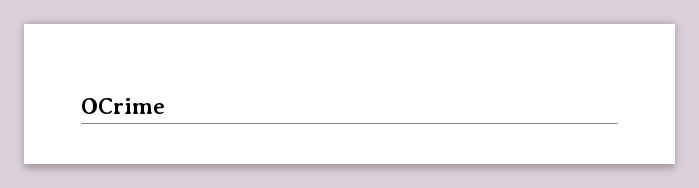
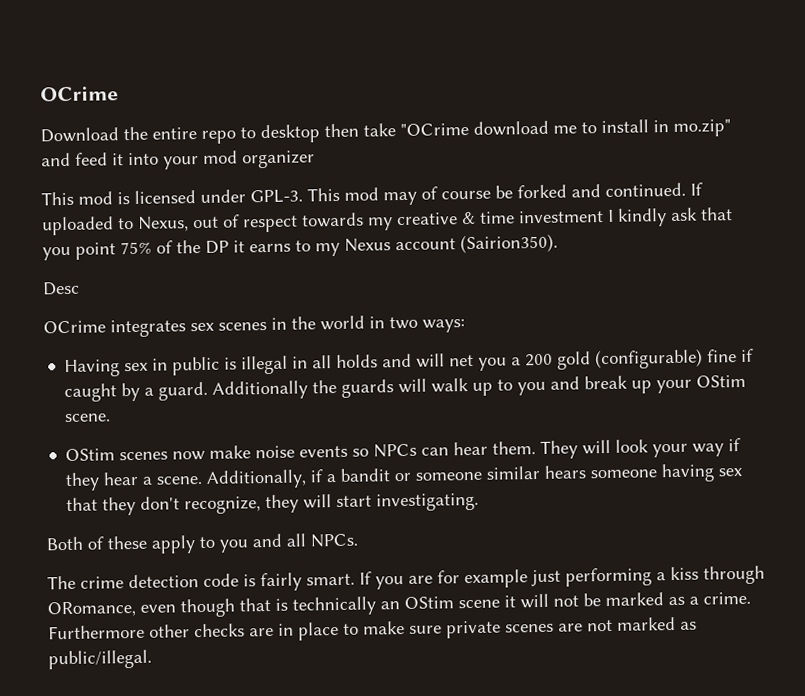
[81,98,165,114] OCrime -> [40,86,119,102] [40,119,731,144] [41,150,315,170] [41,182,703,206] [42,207,733,236] [42,233,558,261] [42,281,80,296] [43,315,465,338] [64,348,755,378] [64,374,747,403] [64,413,112,423] [65,437,742,462] [65,463,743,492] [66,492,480,516] [46,533,358,554] [47,565,765,592] [47,591,751,618] [48,616,697,641] [48,649,152,670] OCrime // Download the entire repo to desktop then take "OCrime download me to install in mo.zip" and feed it into your mod organizer // This mod is licensed under GPL-3. This mod may of course be forked and continued. If uploaded to Nexus, out of respect towards my creative & time investment I kindly ask that you point 75% of the DP it earns to my Nexus account (Sairion350). // Desc // OCrime integrates sex scenes in the world in two ways: // Having sex in public is illegal in all holds and will net you a 200 gold (configurable) fine if caught by a guard. Additionally the guards will walk up to you and break up your OStim scene. // OStim scenes now make noise events so NPCs can hear them. They will look your way if they hear a scene. Additionally, if a bandit or someone similar hears someone having sex that they don't recognize, they will start investigating. // Both of these apply to you and all NPCs. // The crime detection code is fairly smart. If you are for example just performing a kiss through ORomance, even though that is technically an OStim scene it will not be marked as a crime. Furthermore other checks are in place to make sure private scenes are not marked as public/illegal.

